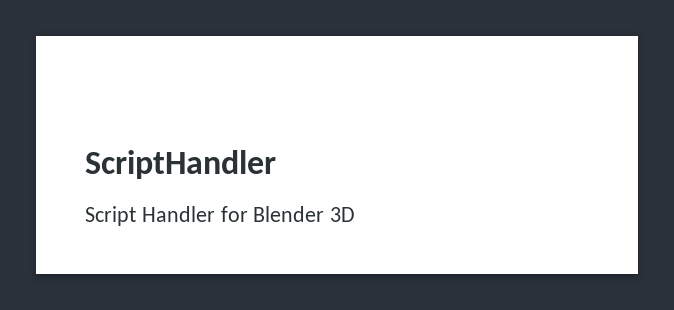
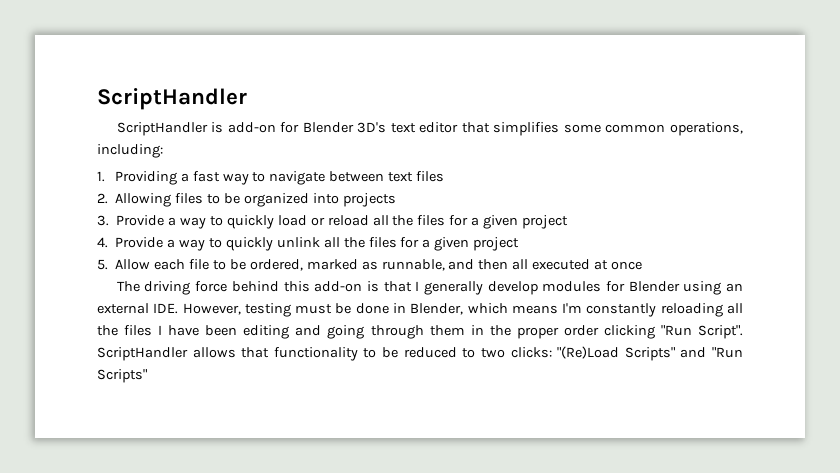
[85,206,356,226] Script Handler for Blender 3D -> [116,122,744,136] [97,144,163,158] [97,171,445,185] [97,193,396,207] [97,215,569,229] [97,237,520,251] [97,259,643,271] [116,281,743,295] [97,303,743,317] [97,325,743,339] [97,346,744,361] [97,369,147,383] ScriptHandler is add-on for Blender 3D's text editor that simplifies some common operations, including: // 1. Providing a fast way to navigate between text files // 2. Allowing files to be organized into projects // 3. Provide a way to quickly load or reload all the files for a given project // 4. Provide a way to quickly unlink all the files for a given project // 5. Allow each file to be ordered, marked as runnable, and then all executed at once // The driving force behind this add-on is that I generally develop modules for Blender using an external IDE. However, testing must be done in Blender, which means I'm constantly reloading all the files I have been editing and going through them in the proper order clicking "Run Script". ScriptHandler allows that functionality to be reduced to two clicks: "(Re)Load Scripts" and "Run Scripts"

